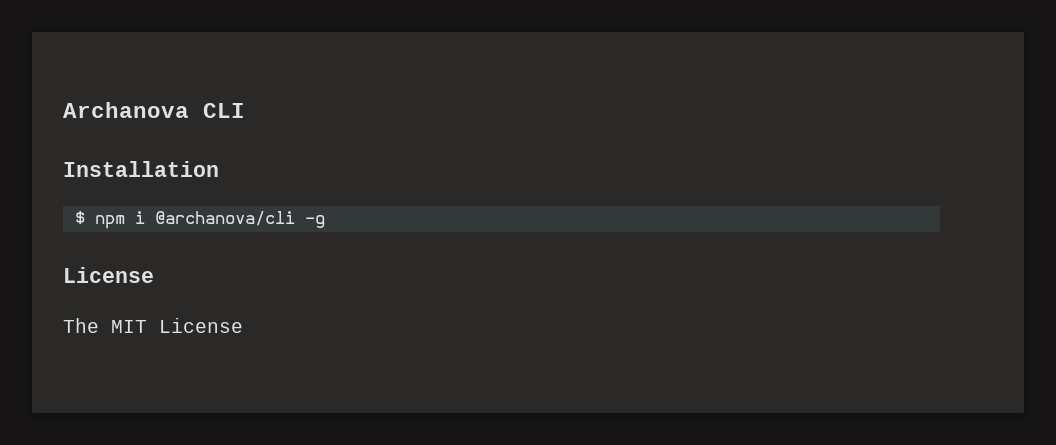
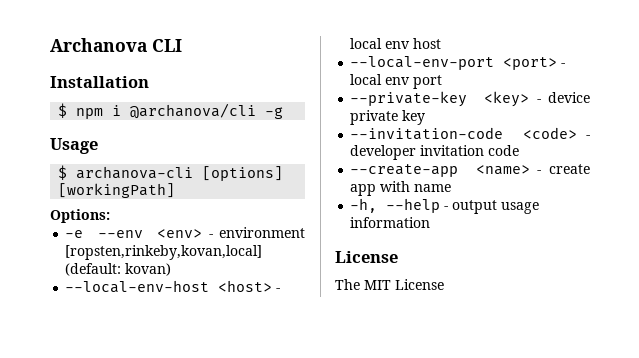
(325, 221) none -> [50,138,98,154] [58,165,284,181] [58,183,176,198] [50,209,110,223] [65,227,305,238] [65,245,263,260] [65,263,172,276] [65,280,281,293] [350,38,442,49] [350,56,566,70] [350,74,443,89] [350,91,590,107] [350,110,426,125] [350,127,590,140] [350,145,520,160] [350,164,590,177] [350,181,452,196] [350,198,540,214] [350,217,431,228] // Usage // $ archanova-cli [options] [workingPath] // Options: // -e --env <env> - environment [ropsten,rinkeby,kovan,local] (default: kovan) // --local-env-host <host> - local env host // --local-env-port <port> - local env port // --private-key <key> - device private key // --invitation-code <code> - developer invitation code // --create-app <name> - create app with name // -h, --help - output usage information

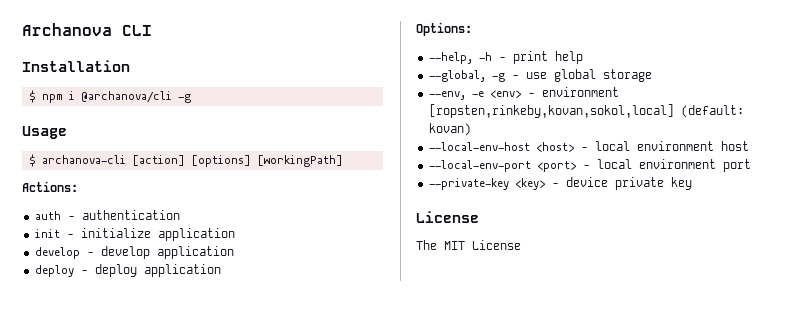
(194, 172) none -> [131,155,185,166] [action]
[50,209,110,223] [65,230,143,238] Options: // -e --env -> [22,181,78,192] [34,210,180,220] [34,228,235,241] [34,246,234,259] [34,264,221,277] [416,22,472,36] [428,51,583,64] [428,69,652,82] [428,91,484,100] Actions: // auth - authentication // init - initialize application // develop - develop application // deploy - deploy application // Options: // --help, -h - print help // --global, -g - use global storage // --env, -e
[65,245,263,260] [ropsten,rinkeby,kovan,local] -> [428,104,674,118] [ropsten,rinkeby,kovan,sokol,local]
[385,41,411,49] env -> [636,141,714,151] environment
[385,77,411,85] env -> [638,159,716,169] environment
[350,127,590,140] [350,145,520,160] [350,164,590,177] [350,181,452,196] [350,198,540,214] [350,217,431,228] // --invitation-code <code> - developer invitation code // --create-app <name> - create app with name // -h, --help - output usage information -> (692, 183) none

